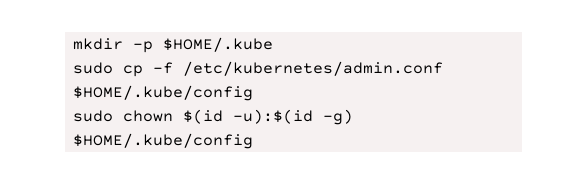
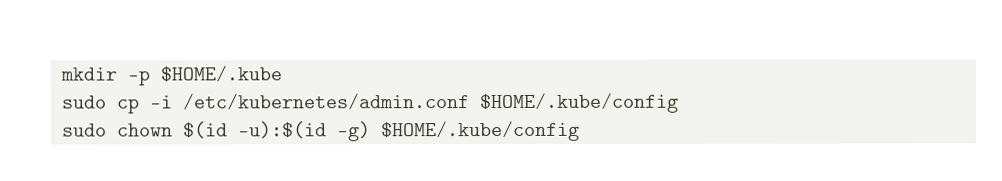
[153,62,174,74] -f -> [150,95,174,109] -i

